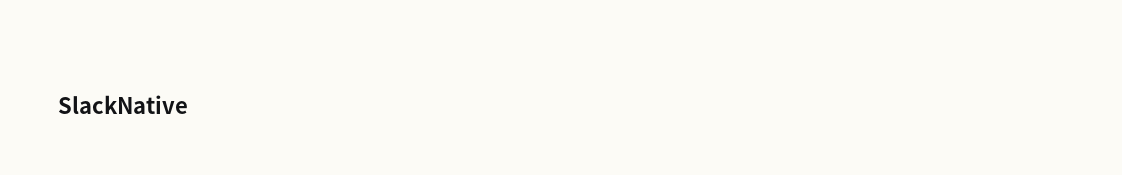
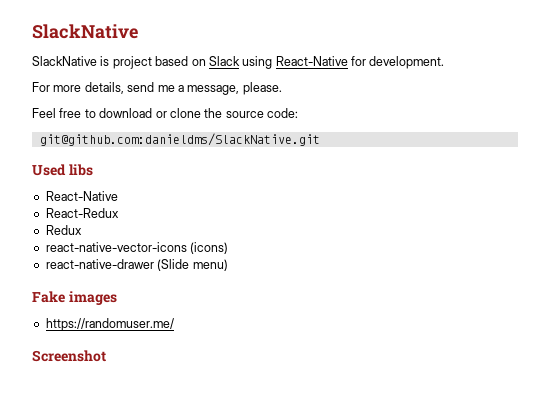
[58,95,188,114] SlackNative -> [32,24,139,39] [32,56,445,69] [32,82,282,95] [32,108,298,118] [39,133,320,146] [32,164,93,176] [45,191,118,201] [45,208,119,218] [45,225,82,235] [45,242,229,254] [45,259,228,271] [32,291,117,305] [45,318,174,331] [32,350,106,362] SlackNative // SlackNative is project based on Slack using React-Native for development. // For more details, send me a message, please. // Feel free to download or clone the source code: // git@github.com:danieldms/SlackNative.git // Used libs // React-Native // React-Redux // Redux // react-native-vector-icons (icons) // react-native-drawer (Slide menu) // Fake images // https://randomuser.me/ // Screenshot

